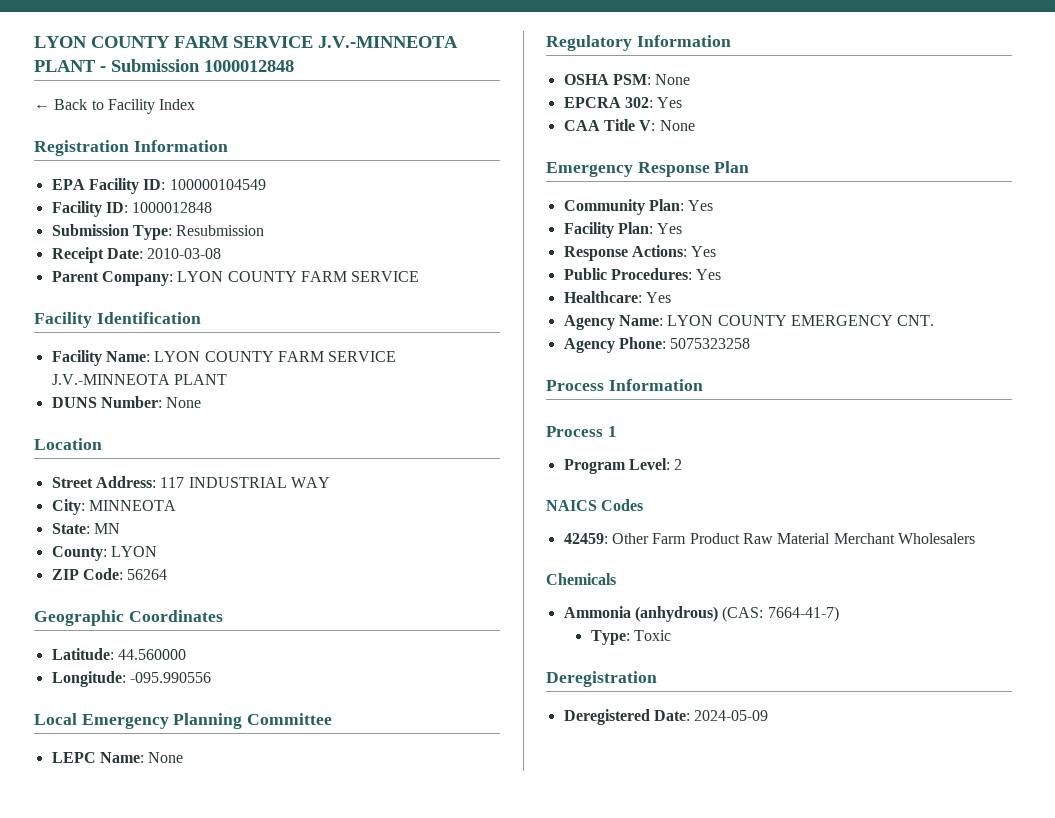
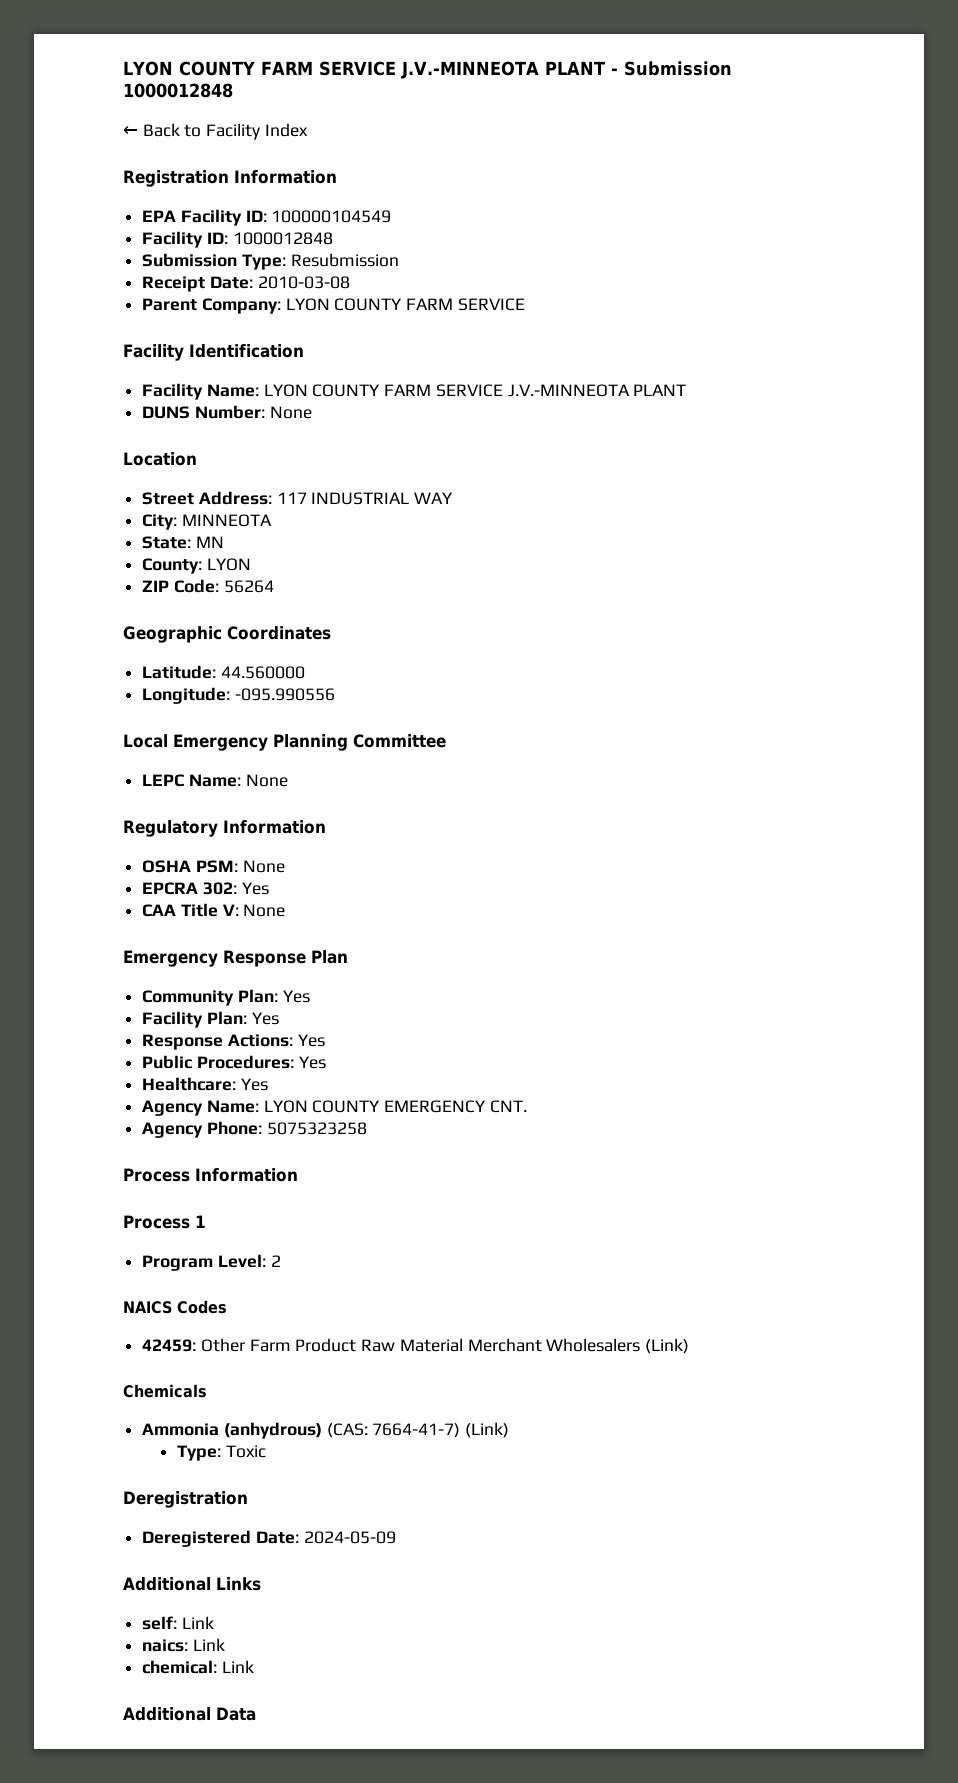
(975, 538) none -> [645,1338,690,1354] (Link)
(839, 614) none -> [465,1422,510,1438] (Link)
(769, 715) none -> [123,1577,261,1591] [142,1616,214,1630] [142,1638,225,1652] [142,1660,254,1674] [123,1707,256,1721] // Additional Links // self: Link // naics: Link // chemical: Link // Additional Data

